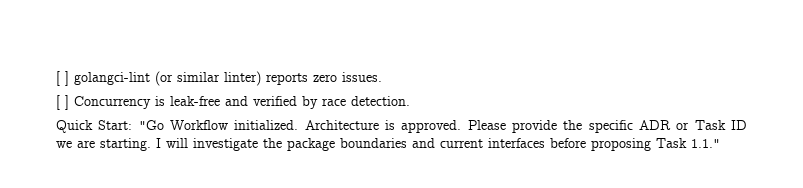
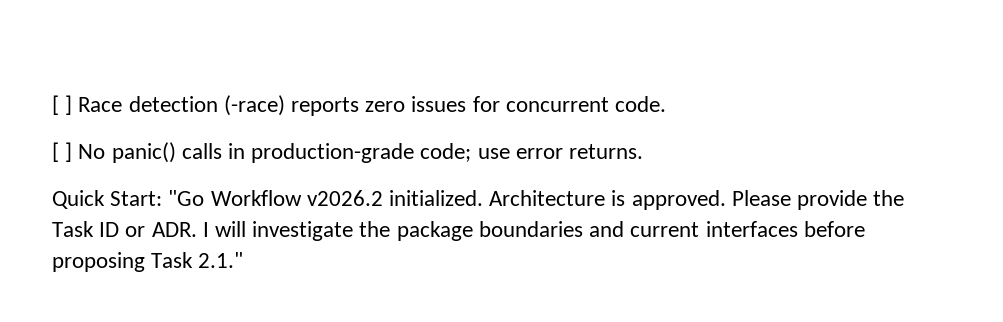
[56,71,382,86] [56,95,410,110] [ ] golangci-lint (or similar linter) reports zero issues. // [ ] Concurrency is leak-free and verified by race detection. -> [52,95,667,116] [52,142,644,163] [ ] Race detection (-race) reports zero issues for concurrent code. // [ ] No panic() calls in production-grade code; use error returns.
(228, 125) none -> [306,190,383,206] v2026.2
[588,120,748,133] [56,138,151,151] specific ADR or Task ID we are starting. -> [52,221,197,237] Task ID or ADR.
[691,139,720,148] 1.1." -> [198,252,244,268] 2.1."

